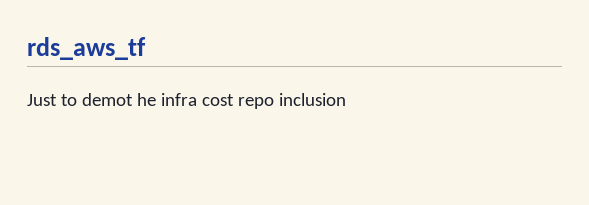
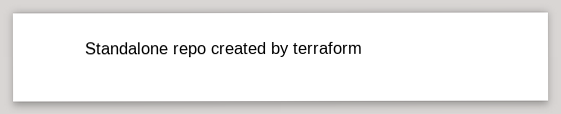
[27,37,146,60] [27,93,346,109] rds_aws_tf // Just to demot he infra cost repo inclusion -> [84,41,362,58] Standalone repo created by terraform

